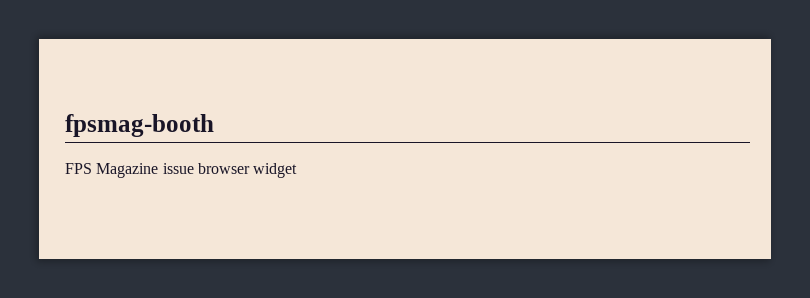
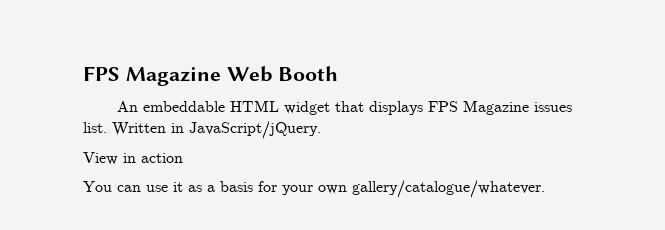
[65,114,214,137] [65,163,298,178] fpsmag-booth // FPS Magazine issue browser widget -> [83,66,339,86] [117,100,573,115] [83,121,321,139] [83,152,183,165] [83,180,545,198] FPS Magazine Web Booth // An embeddable HTML widget that displays FPS Magazine issues list. Written in JavaScript/jQuery. // View in action // You can use it as a basis for your own gallery/catalogue/whatever.

